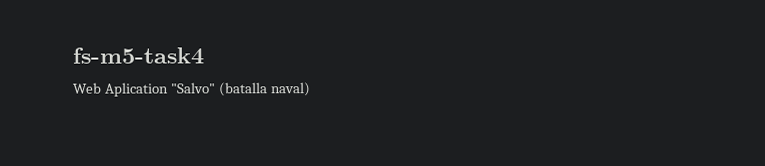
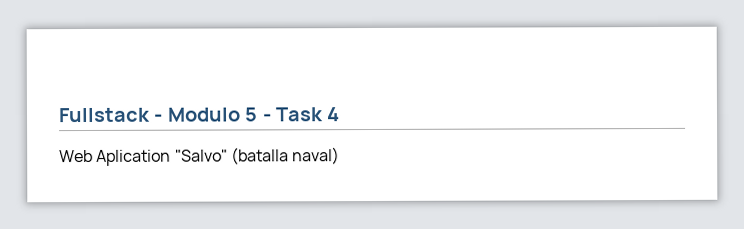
[72,47,204,65] fs-m5-task4 -> [58,107,341,123] Fullstack - Modulo 5 - Task 4

